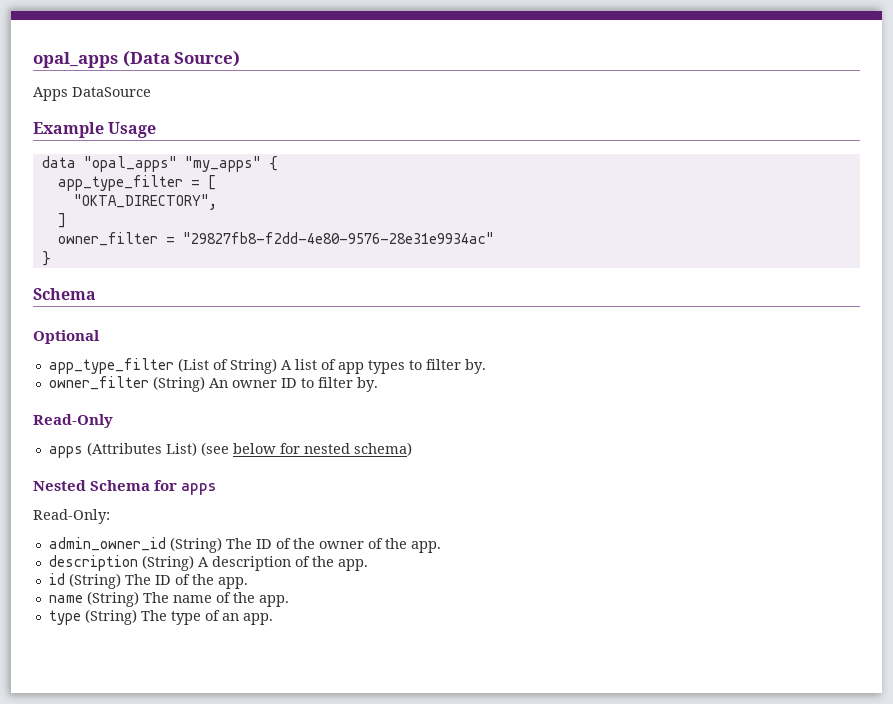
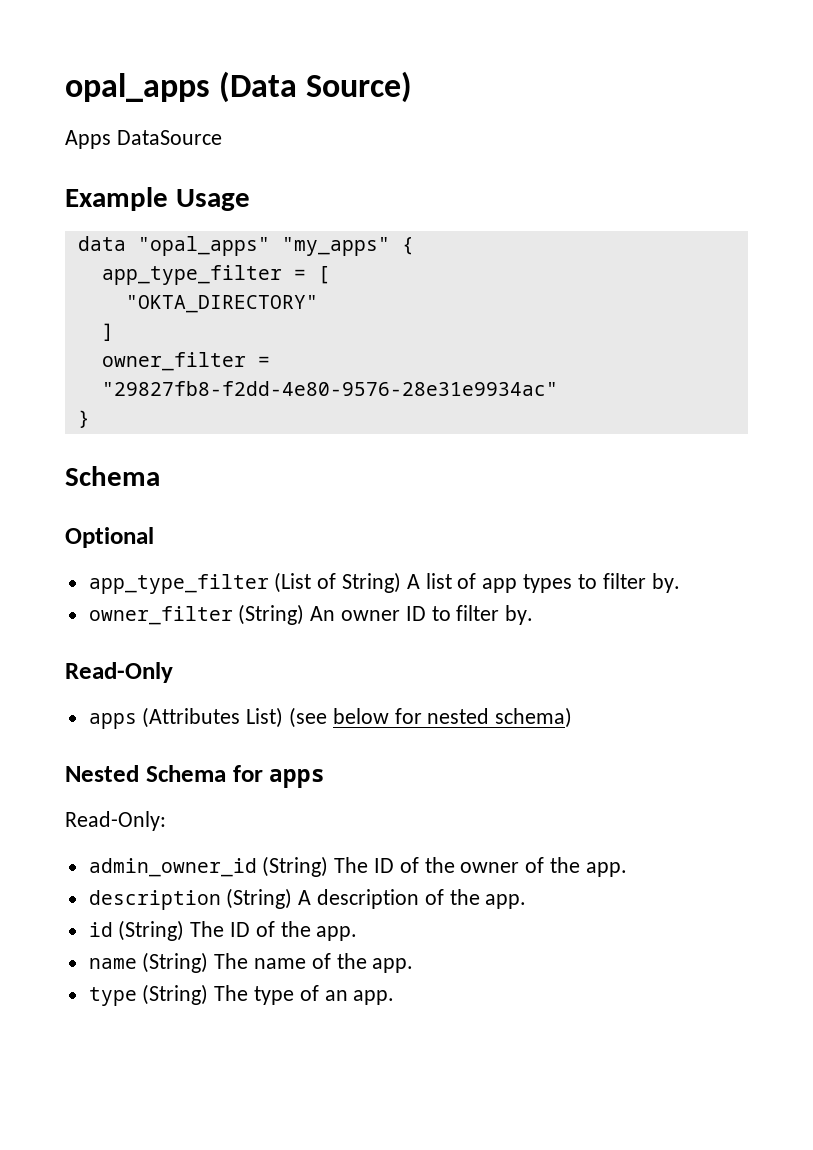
[73,194,217,210] "OKTA_DIRECTORY", -> [125,295,318,313] "OKTA_DIRECTORY"

